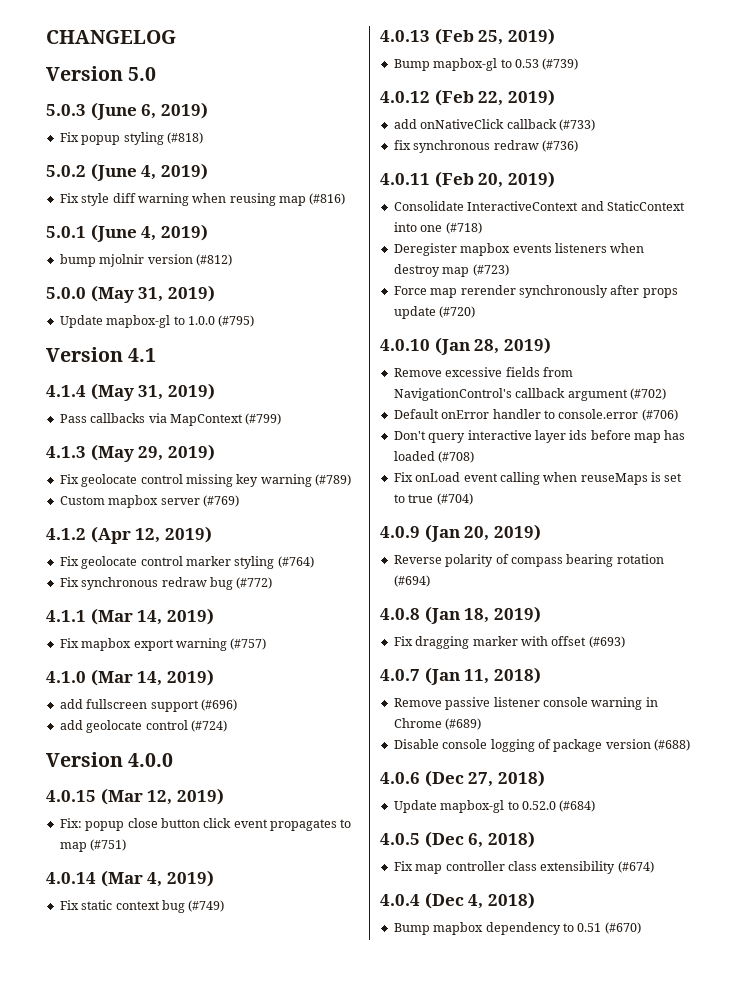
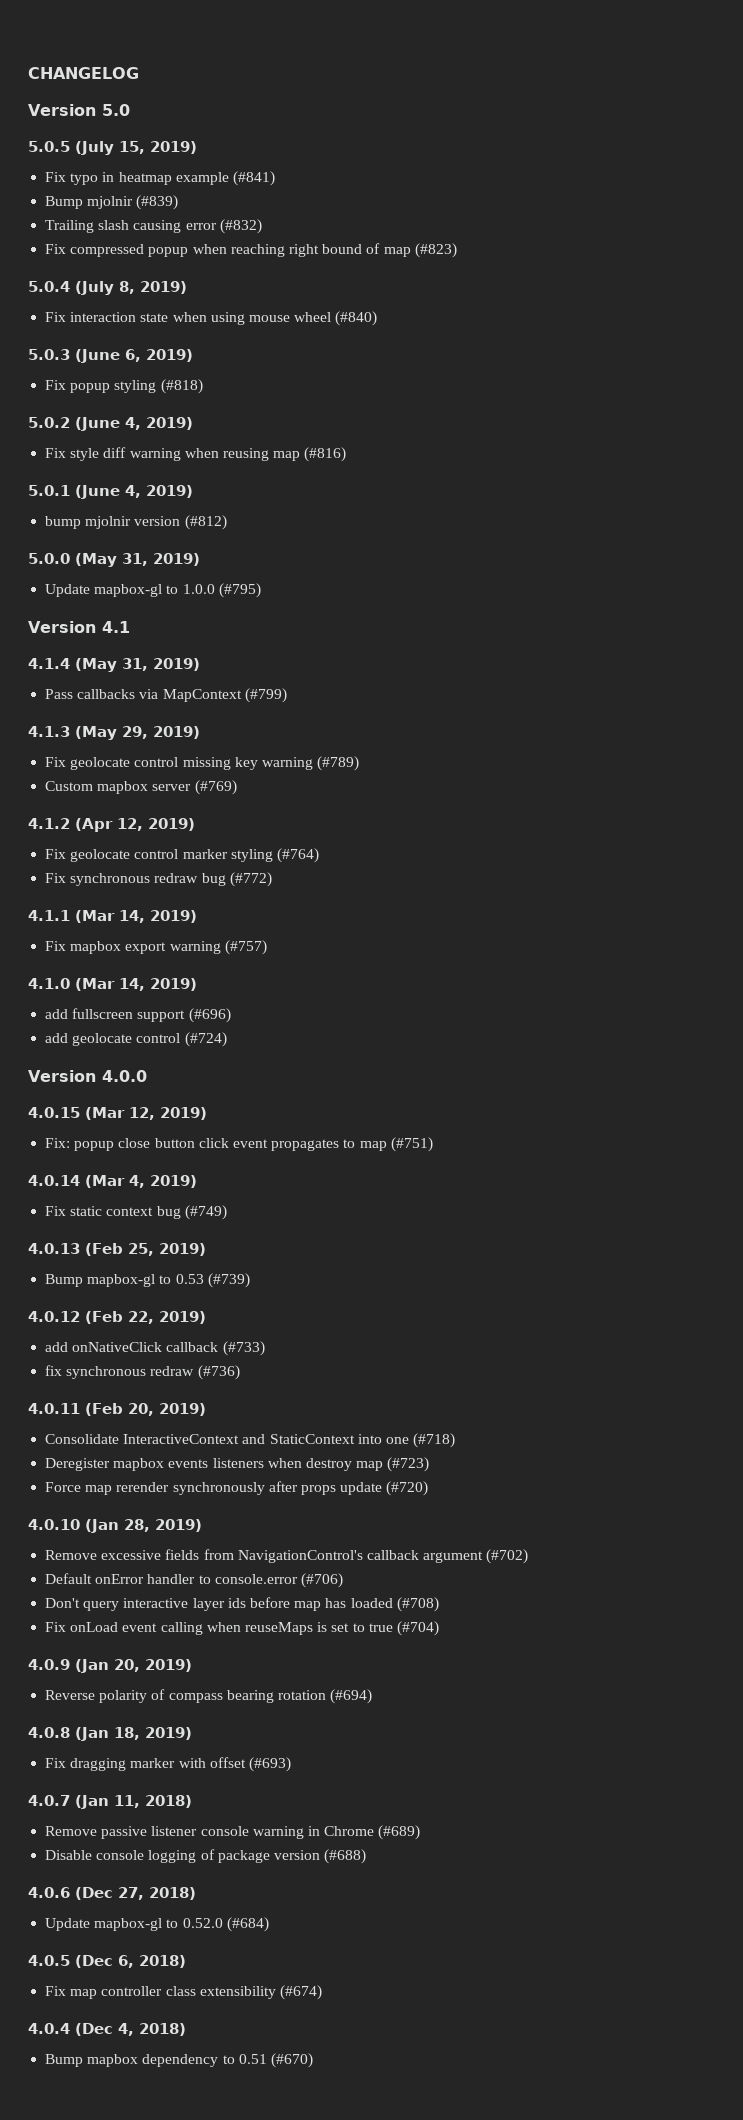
(157, 74) none -> [28,141,197,155] [45,171,275,186] [45,195,179,210] [45,219,262,234] [45,243,457,258] [28,281,187,295] [45,311,378,326] // 5.0.5 (July 15, 2019) // Fix typo in heatmap example (#841) // Bump mjolnir (#839) // Trailing slash causing error (#832) // Fix compressed popup when reaching right bound of map (#823) // 5.0.4 (July 8, 2019) // Fix interaction state when using mouse wheel (#840)

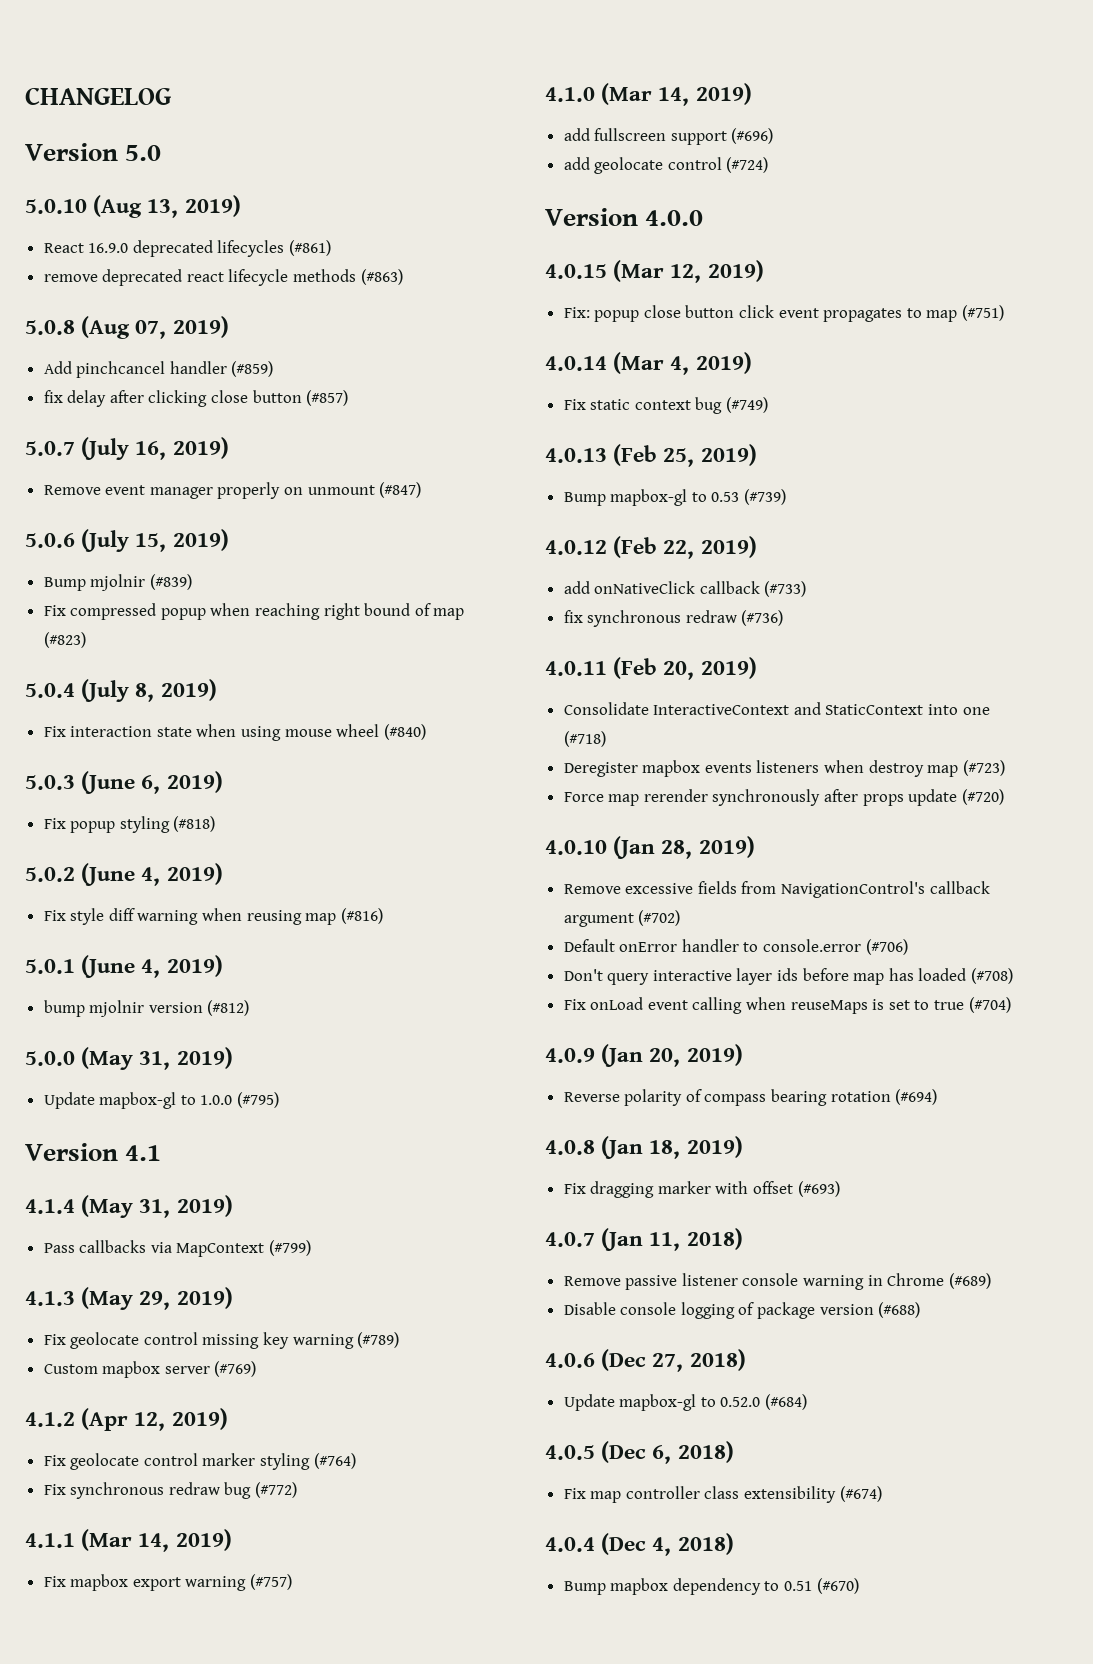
[28,141,197,155] [45,171,275,186] [45,195,179,210] [45,219,262,234] 5.0.5 (July 15, 2019) // Fix typo in heatmap example (#841) // Bump mjolnir (#839) // Trailing slash causing error (#832) -> [25,195,241,218] [43,240,332,257] [43,269,403,286] [25,316,229,339] [43,361,274,378] [43,390,349,407] [25,437,229,460] [43,482,422,499] [25,529,229,552] [43,574,192,591] 5.0.10 (Aug 13, 2019) // React 16.9.0 deprecated lifecycles (#861) // remove deprecated react lifecycle methods (#863) // 5.0.8 (Aug 07, 2019) // Add pinchcancel handler (#859) // fix delay after clicking close button (#857) // 5.0.7 (July 16, 2019) // Remove event manager properly on unmount (#847) // 5.0.6 (July 15, 2019) // Bump mjolnir (#839)

